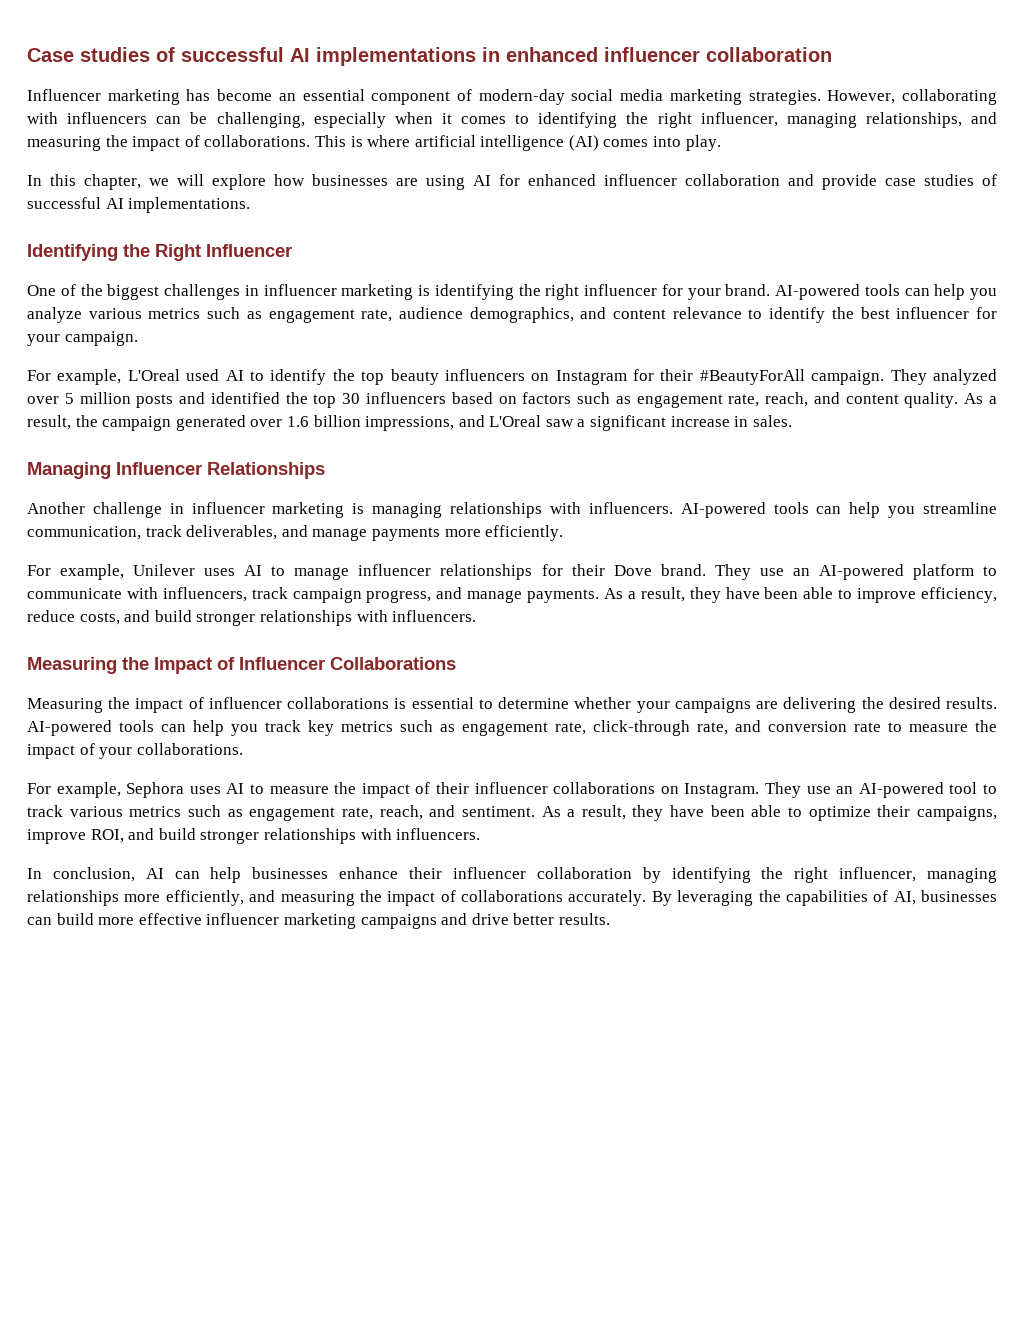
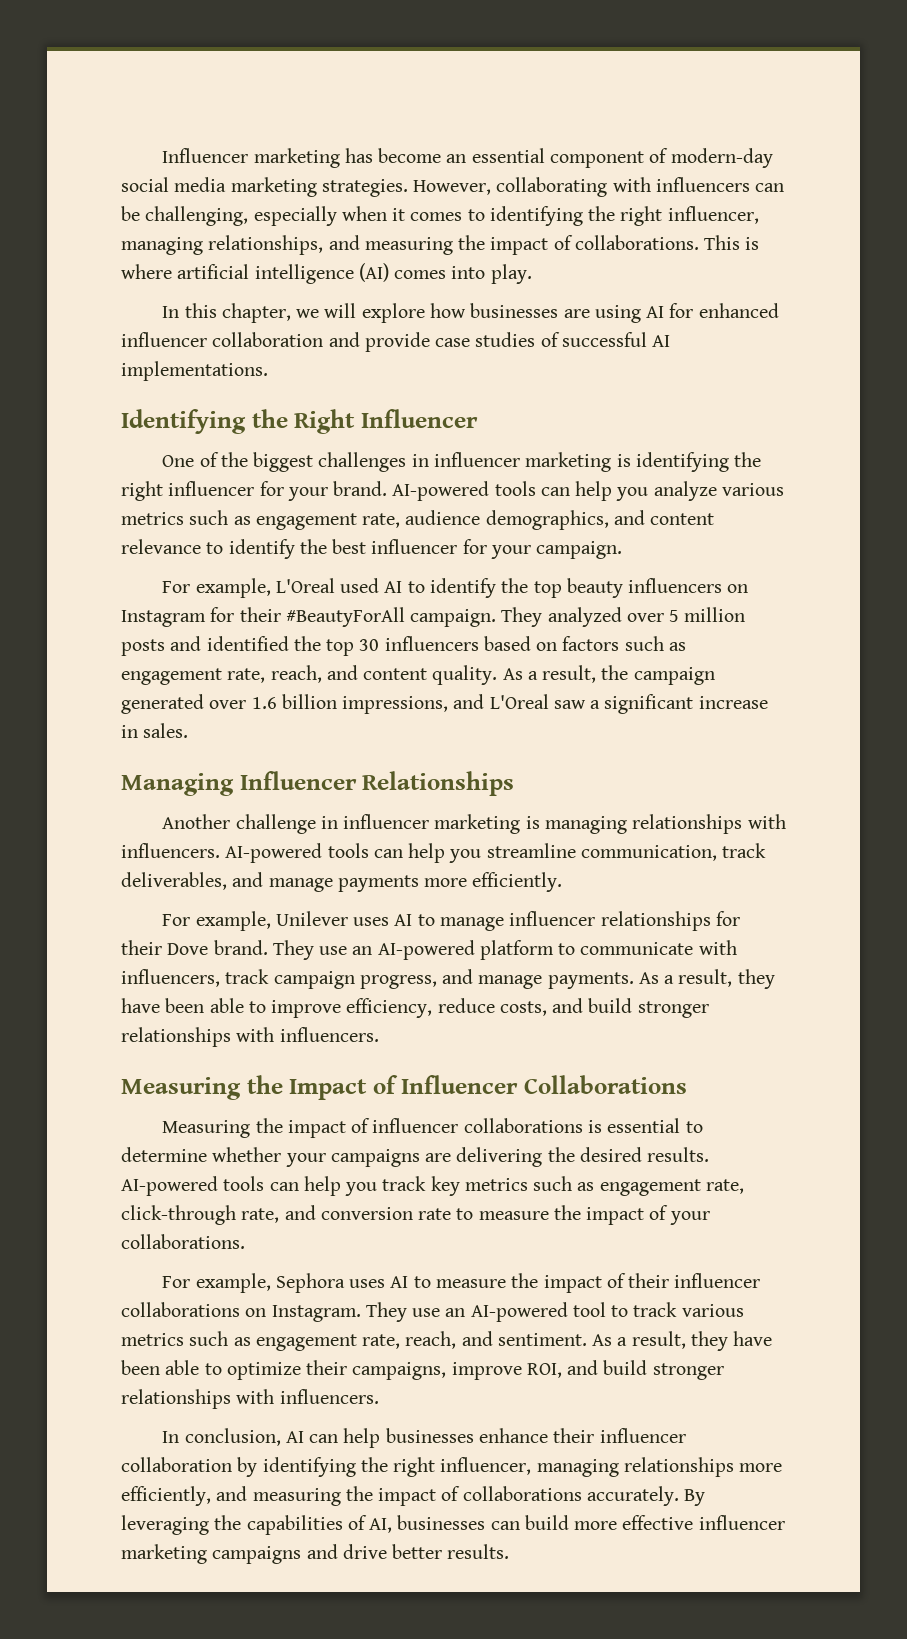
[27,47,832,66] Case studies of successful AI implementations in enhanced influencer collaboration // -> (162, 155) none

